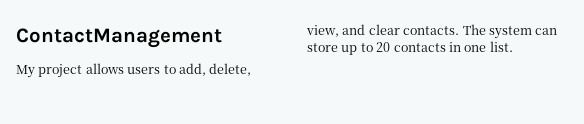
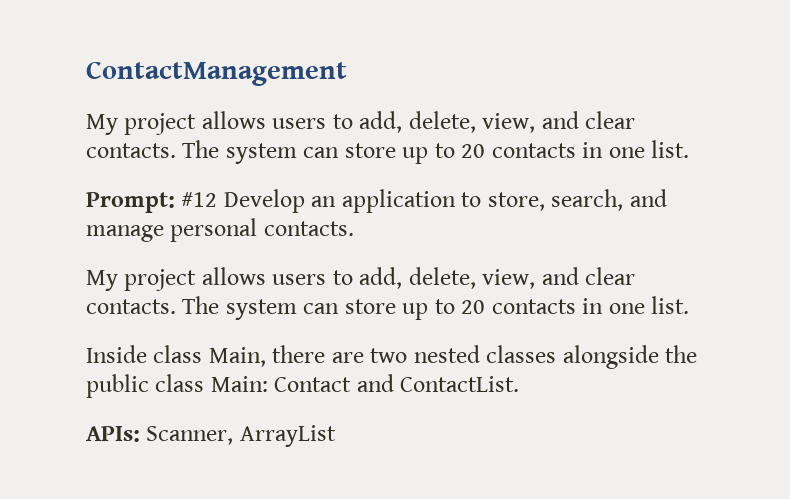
(513, 46) none -> [86,189,667,213] [86,218,354,242] [86,267,636,291] [86,296,690,320] [86,345,698,369] [86,374,520,398] [86,425,336,447] // Prompt: #12 Develop an application to store, search, and manage personal contacts. // My project allows users to add, delete, view, and clear contacts. The system can store up to 20 contacts in one list. // Inside class Main, there are two nested classes alongside the public class Main: Contact and ContactList. // APIs: Scanner, ArrayList

